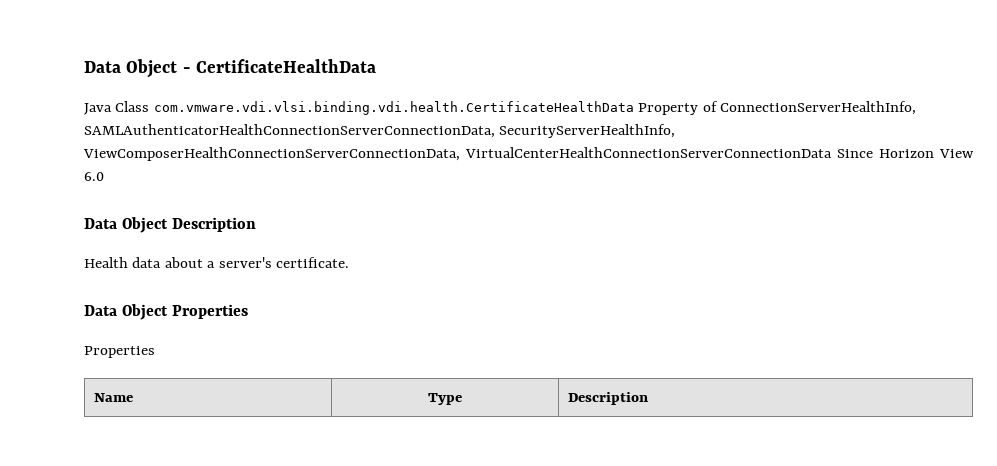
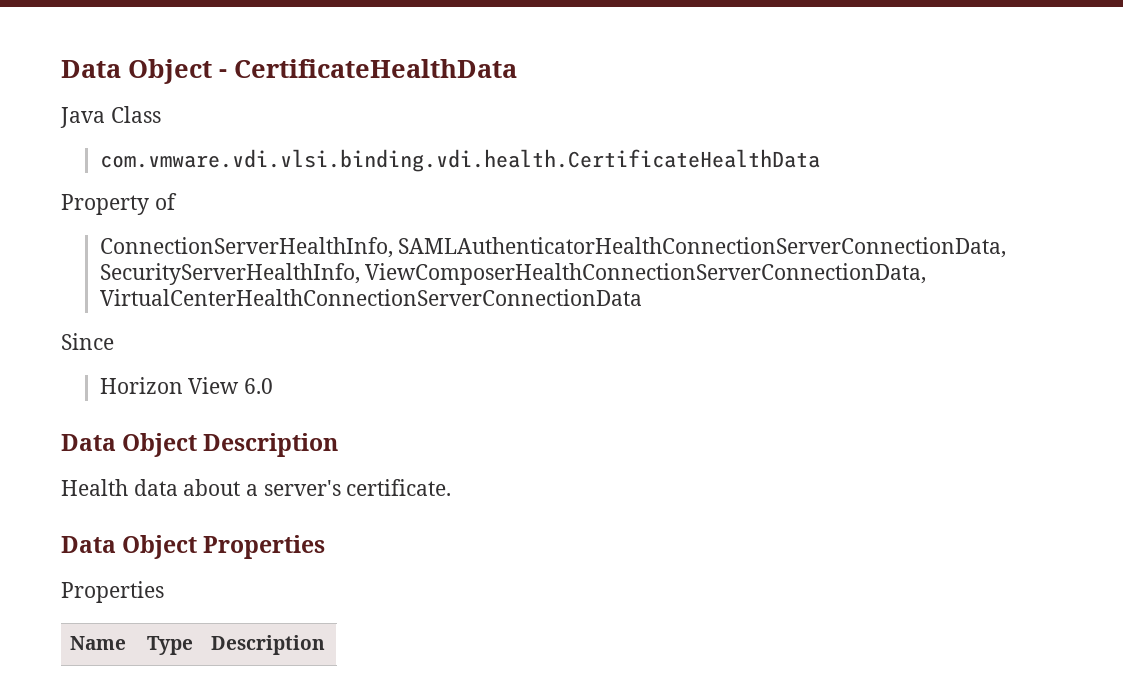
(150, 106) none -> (161, 114) //
(634, 108) none -> (820, 160) //
(718, 106) none -> (177, 201) //
(832, 152) none -> (642, 297) //
(873, 153) none -> (114, 341) //

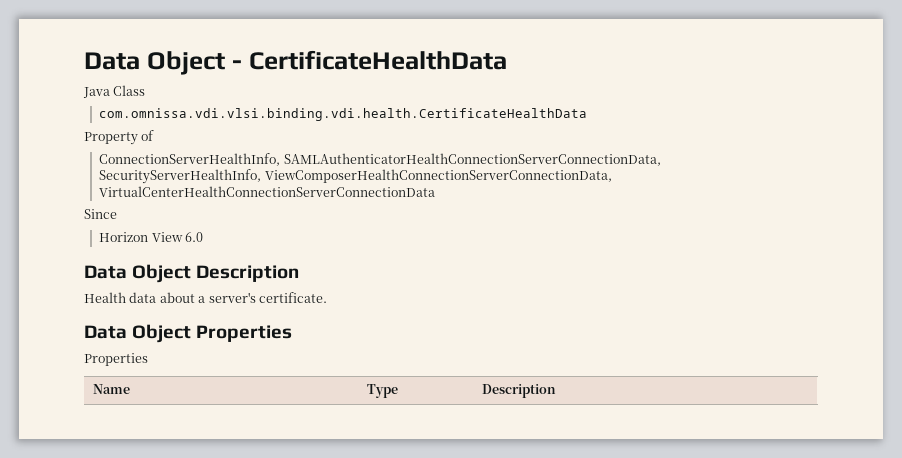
[99,149,820,172] com.vmware.vdi.vlsi.binding.vdi.health.CertificateHealthData -> [99,108,588,121] com.omnissa.vdi.vlsi.binding.vdi.health.CertificateHealthData

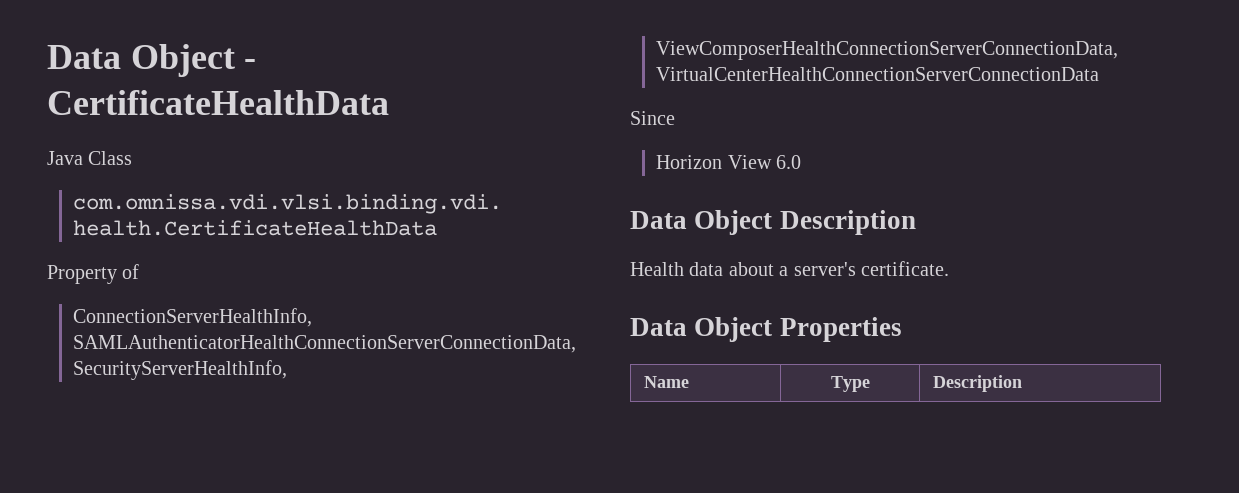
[84,353,148,366] // Properties -> (902, 329) none

